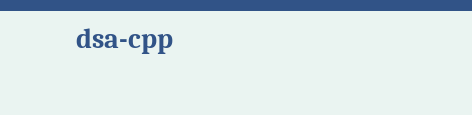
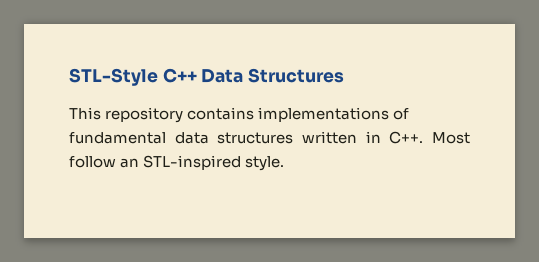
[76,28,173,54] dsa-cpp -> [69,68,345,86] [69,107,410,123] [69,131,471,144] [69,155,285,171] STL-Style C++ Data Structures // This repository contains implementations of fundamental data structures written in C++. Most follow an STL-inspired style.

